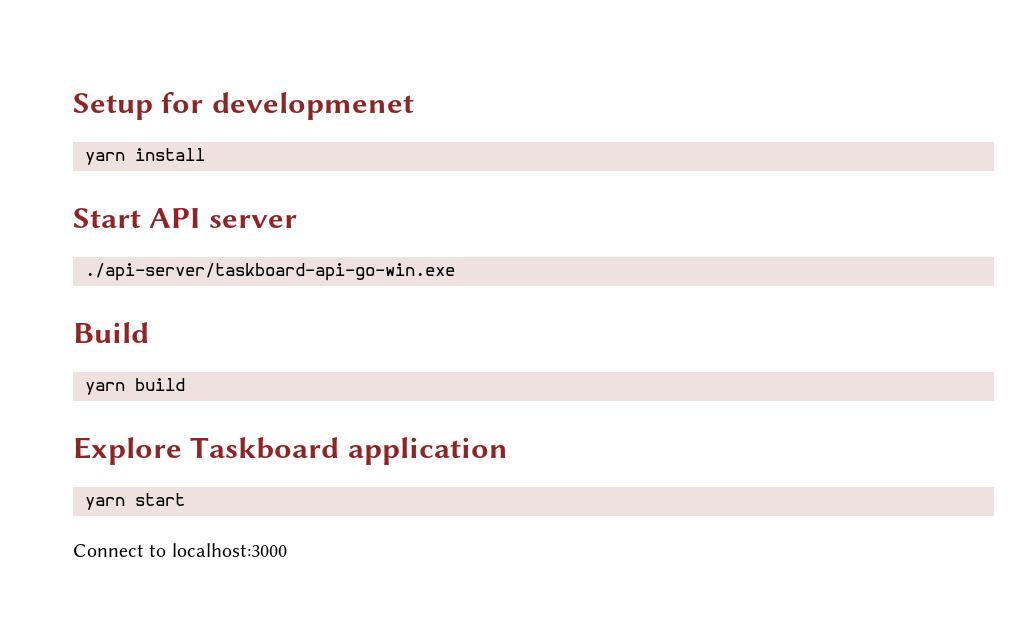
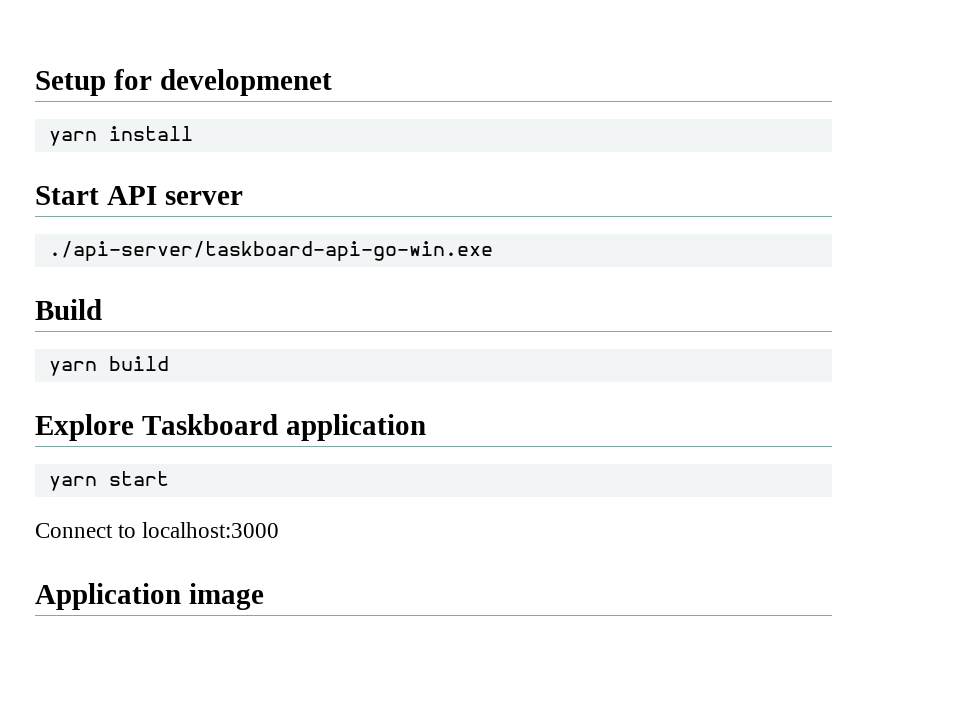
(287, 550) none -> [35,583,264,610] // Application image

